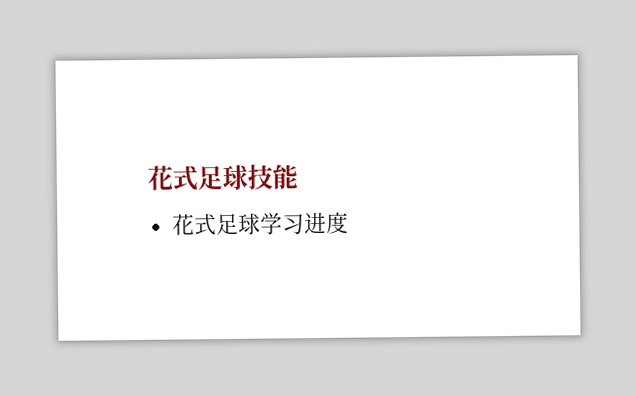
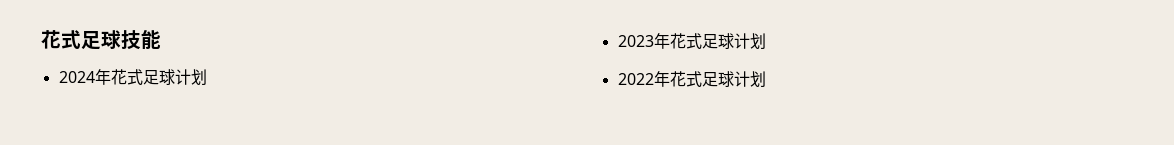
[171,211,349,236] 花式足球学习进度 -> [58,69,207,85] [617,33,766,49] [617,71,766,87] 2024年花式足球计划 // 2023年花式足球计划 // 2022年花式足球计划

